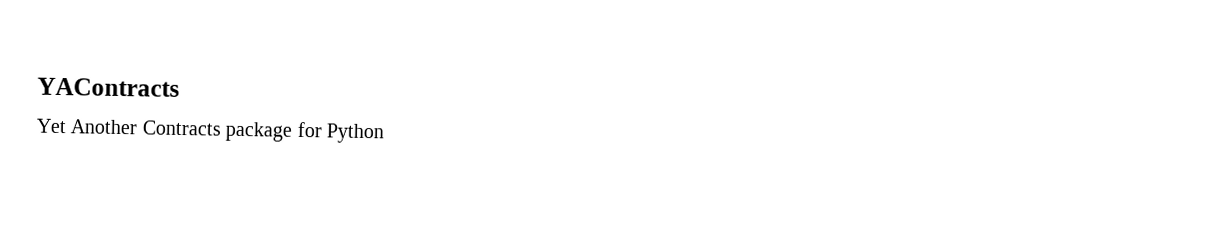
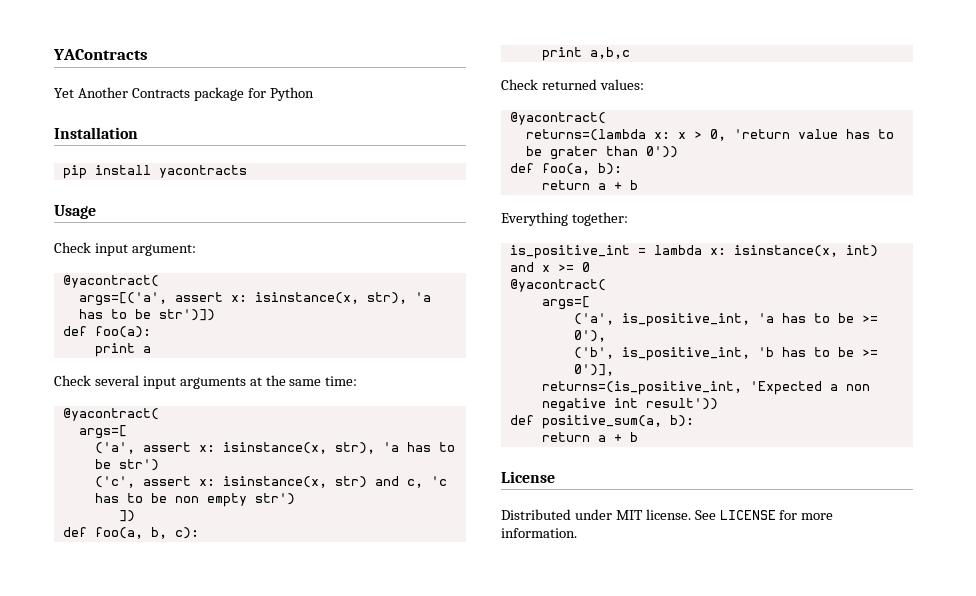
(384, 133) none -> [54,127,138,139] [62,165,247,179] [54,205,96,219] [54,242,196,256] [62,275,159,288] [78,292,431,306] [78,309,215,321] [62,326,151,338] [94,343,151,357] [54,375,358,389] [62,408,159,421] [78,425,127,439] [94,442,455,454] [94,459,159,471] [94,476,447,488] [94,493,295,507] [118,510,135,522] [62,527,199,539] [541,47,630,61] [501,79,644,90] [509,112,606,125] [525,129,894,141] [525,146,678,160] [509,163,622,175] [541,180,638,190] [501,212,628,226] [509,245,878,259] [509,262,590,272] [509,279,606,292] [541,296,590,310] [573,313,878,327] [573,330,606,342] [573,347,878,361] [573,364,614,376] [541,381,870,395] [541,398,718,412] [509,415,694,429] [541,432,638,442] [501,471,555,483] [501,509,834,520] [501,528,577,538] // Installation // pip install yacontracts // Usage // Check input argument: // @yacontract( // args=[('a', assert x: isinstance(x, str), 'a has to be str')]) // def foo(a): // print a // Check several input arguments at the same time: // @yacontract( // args=[ // ('a', assert x: isinstance(x, str), 'a has to be str') // ('c', assert x: isinstance(x, str) and c, 'c has to be non empty str') // ]) // def foo(a, b, c): // print a,b,c // Check returned values: // @yacontract( // returns=(lambda x: x > 0, 'return value has to be grater than 0')) // def foo(a, b): // return a + b // Everything together: // is_positive_int = lambda x: isinstance(x, int) and x >= 0 // @yacontract( // args=[ // ('a', is_positive_int, 'a has to be >= 0'), // ('b', is_positive_int, 'b has to be >= 0')], // returns=(is_positive_int, 'Expected a non negative int result')) // def positive_sum(a, b): // return a + b // License // Distributed under MIT license. See LICENSE for more information.

